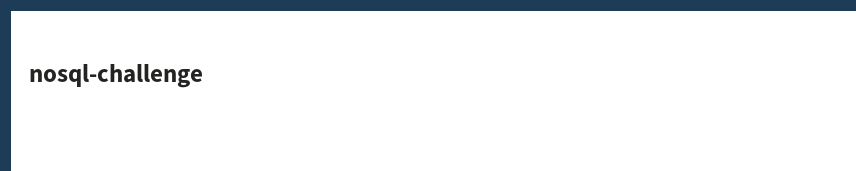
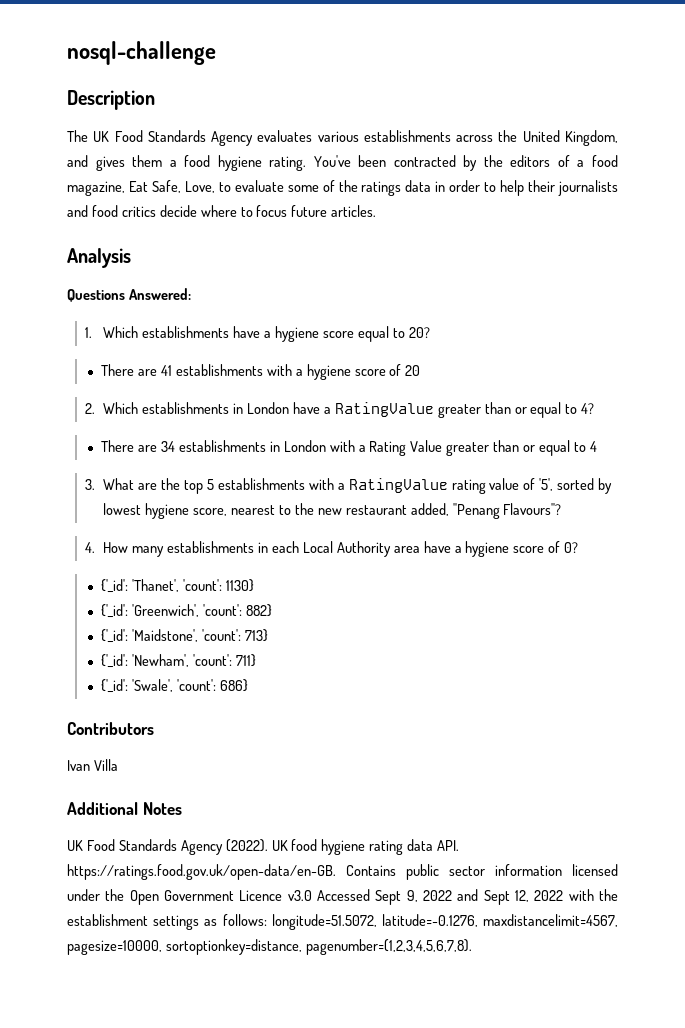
(203, 76) none -> [67,90,155,110] [67,130,618,146] [67,155,618,171] [67,180,618,196] [67,205,377,217] [67,248,131,268] [67,288,191,302] [85,326,430,342] [101,364,421,380] [85,402,595,418] [101,440,597,456] [85,478,613,494] [103,503,562,519] [85,541,579,557] [101,579,254,593] [101,604,272,618] [101,629,268,643] [101,654,256,668] [101,679,248,693] [67,722,154,735] [67,759,118,771] [67,802,182,815] [67,839,460,855] [67,864,618,880] [67,889,618,905] [67,914,618,930] [67,939,472,955] // Description // The UK Food Standards Agency evaluates various establishments across the United Kingdom, and gives them a food hygiene rating. You've been contracted by the editors of a food magazine, Eat Safe, Love, to evaluate some of the ratings data in order to help their journalists and food critics decide where to focus future articles. // Analysis // Questions Answered: // 1. Which establishments have a hygiene score equal to 20? // There are 41 establishments with a hygiene score of 20 // 2. Which establishments in London have a RatingValue greater than or equal to 4? // There are 34 establishments in London with a Rating Value greater than or equal to 4 // 3. What are the top 5 establishments with a RatingValue rating value of '5', sorted by lowest hygiene score, nearest to the new restaurant added, "Penang Flavours"? // 4. How many establishments in each Local Authority area have a hygiene score of 0? // {'_id': 'Thanet', 'count': 1130} // {'_id': 'Greenwich', 'count': 882} // {'_id': 'Maidstone', 'count': 713} // {'_id': 'Newham', 'count': 711} // {'_id': 'Swale', 'count': 686} // Contributors // Ivan Villa // Additional Notes // UK Food Standards Agency (2022). UK food hygiene rating data API. https://ratings.food.gov.uk/open-data/en-GB. Contains public sector information licensed under the Open Government Licence v3.0 Accessed Sept 9, 2022 and Sept 12, 2022 with the establishment settings as follows: longitude=51.5072, latitude=-0.1276, maxdistancelimit=4567, pagesize=10000, sortoptionkey=distance, pagenumber=(1,2,3,4,5,6,7,8).

